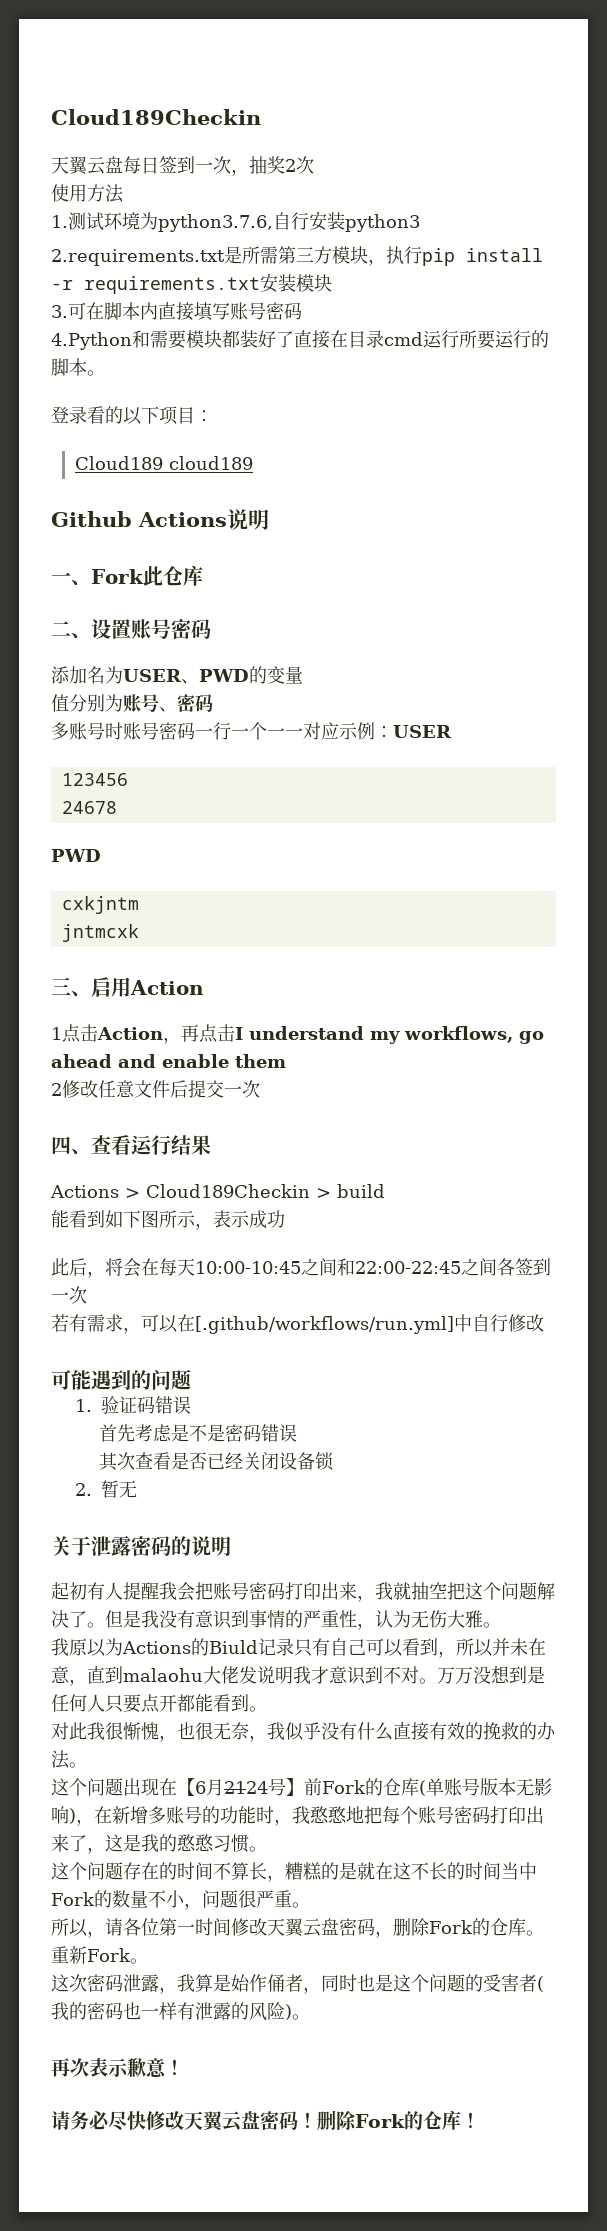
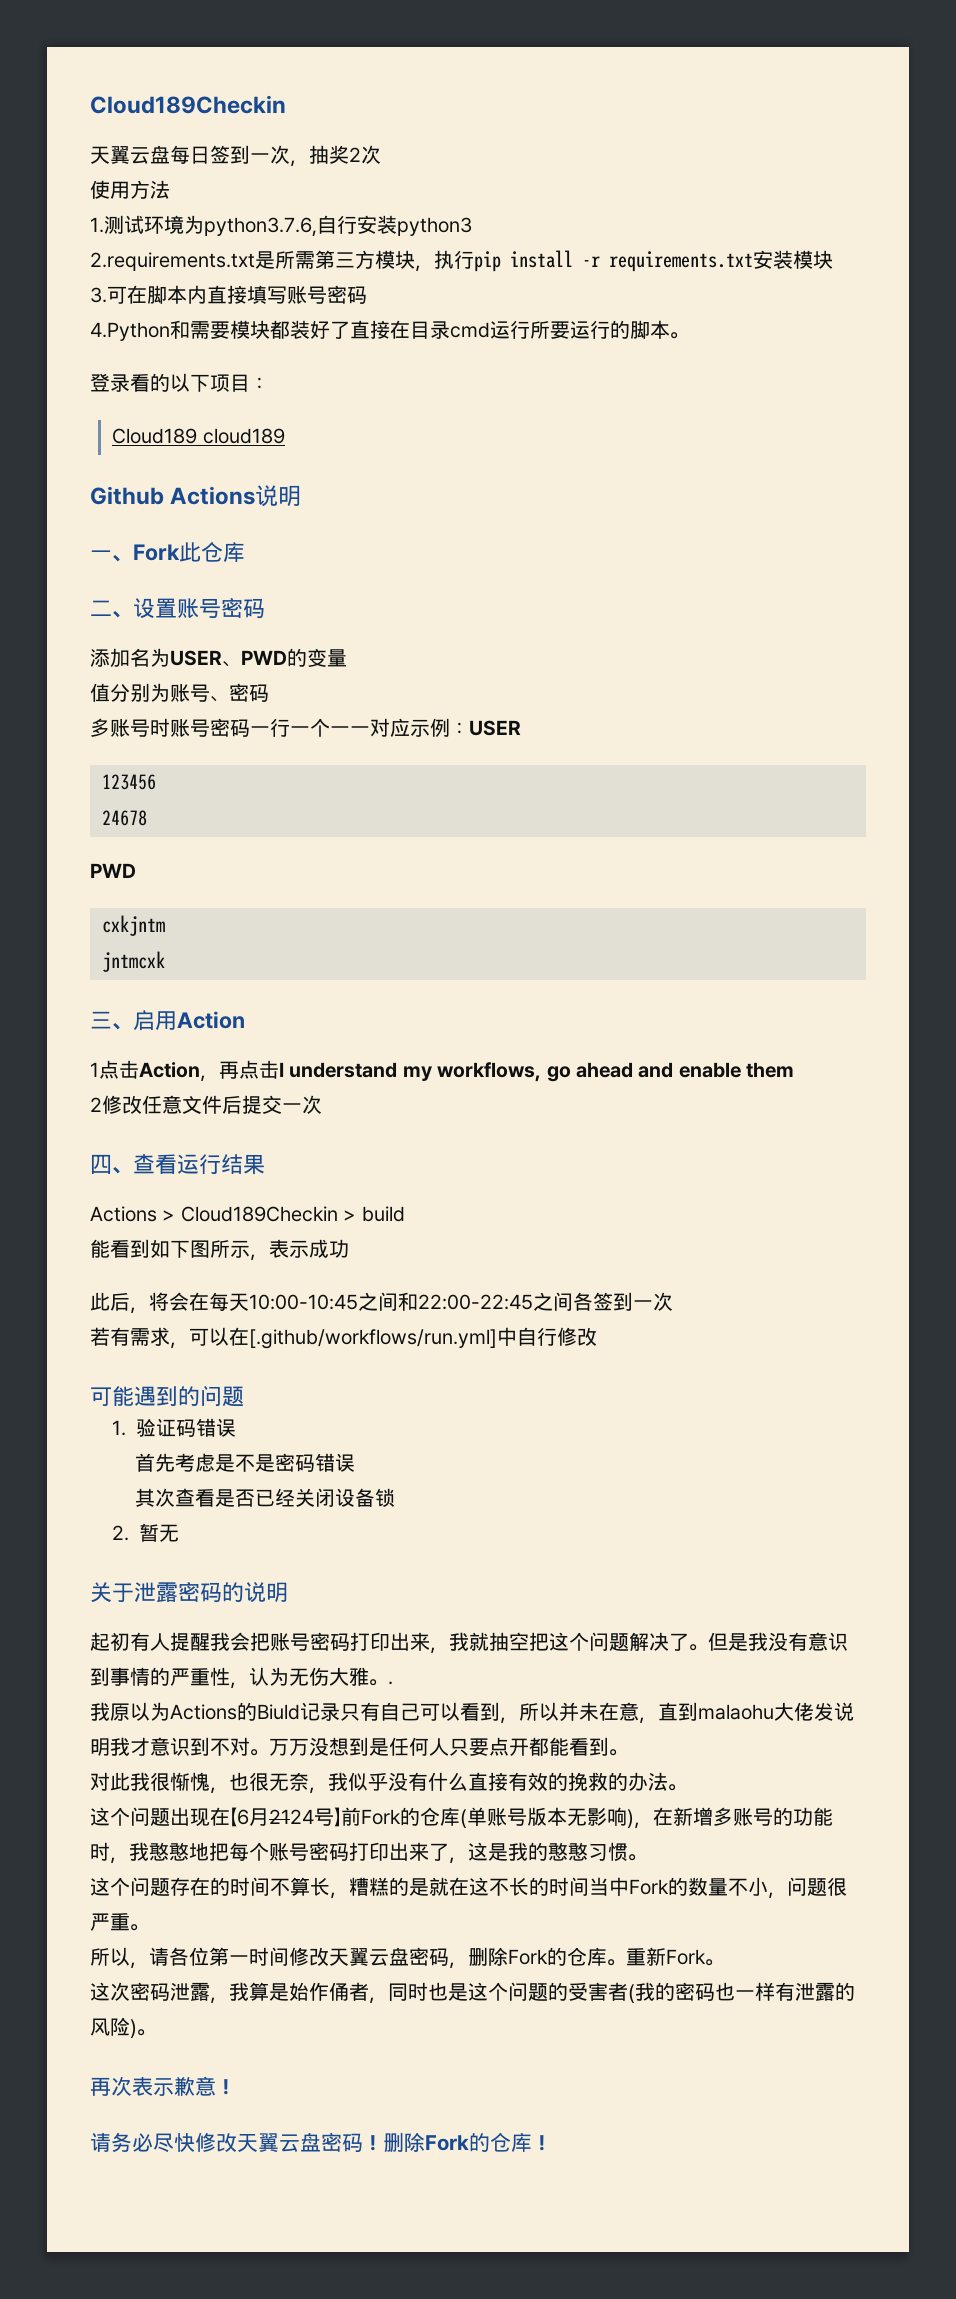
(501, 1625) none -> [388,1681,393,1685] .

